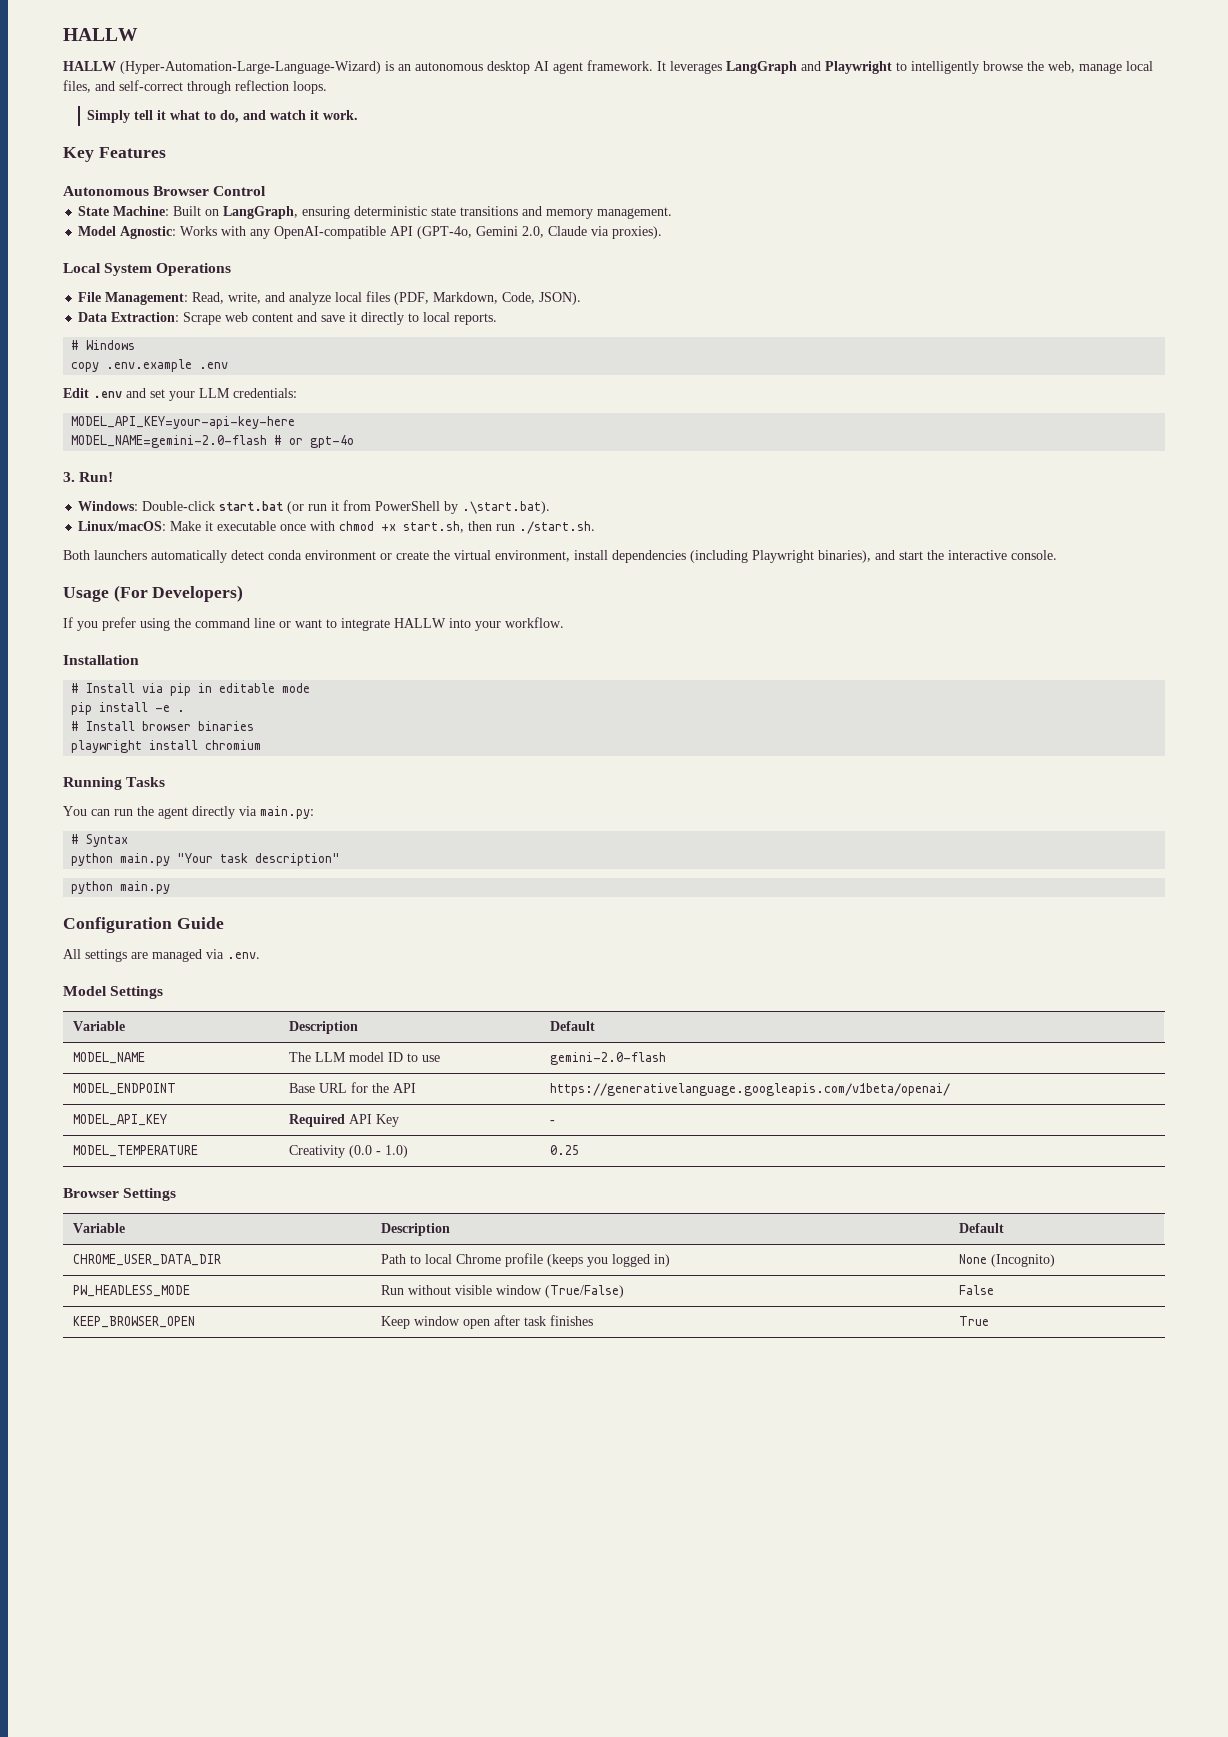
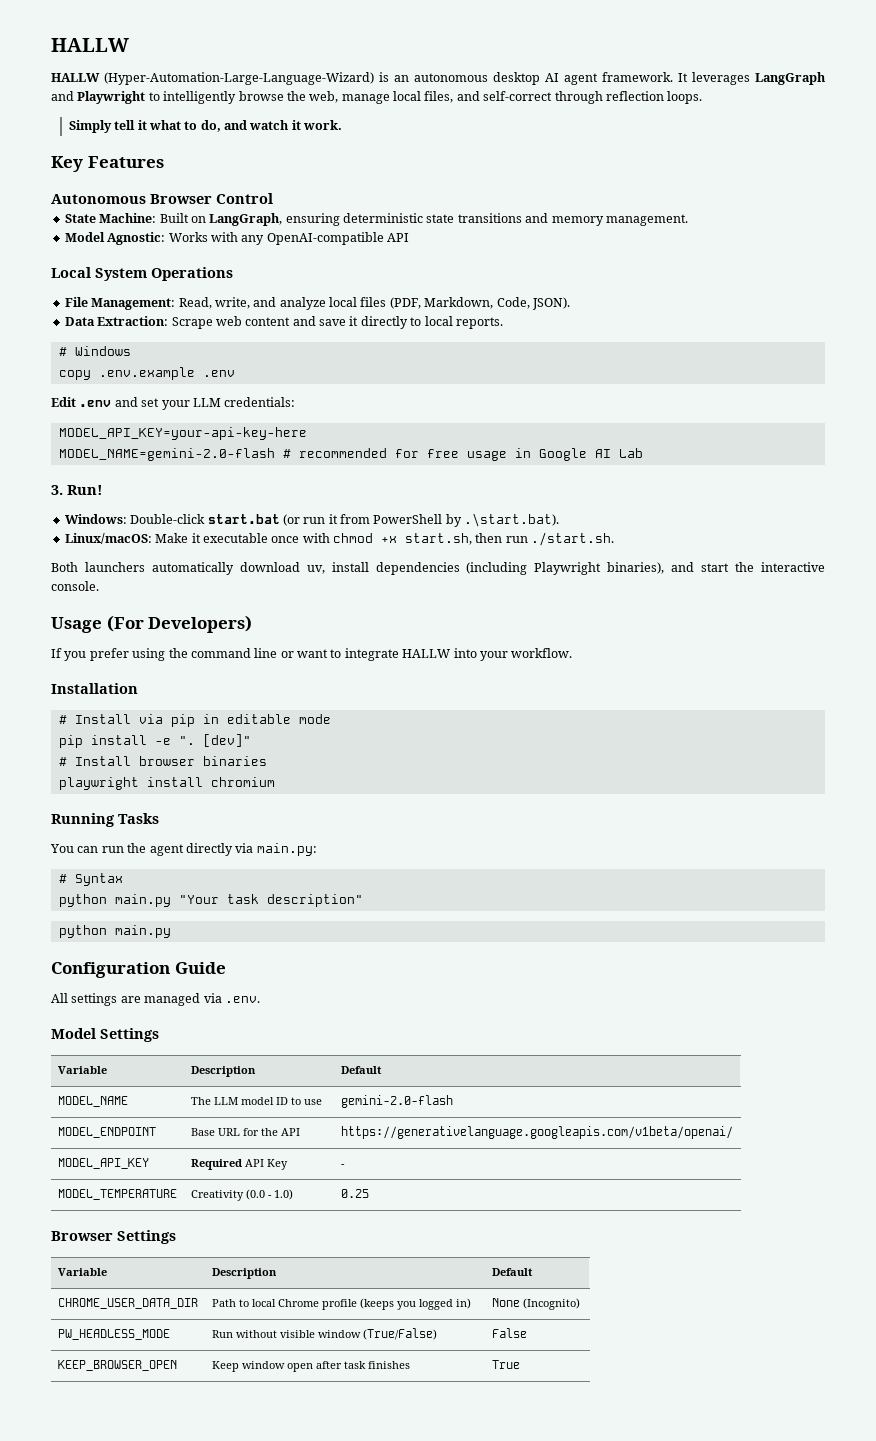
[417,226,663,239] (GPT-4o, Gemini 2.0, Claude via proxies). -> (409, 237) none
[289,435,355,448] or gpt-4o -> [298,448,643,461] recommended for free usage in Google AI Lab
[231,550,570,562] detect conda environment or create the virtual environment, -> [239,562,325,574] download uv,
[177,710,186,712] . -> [178,734,251,747] ". [dev]"

